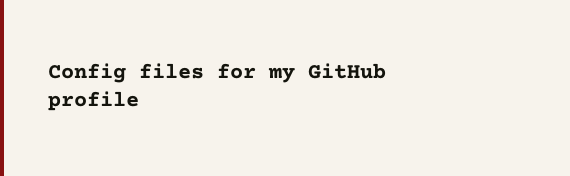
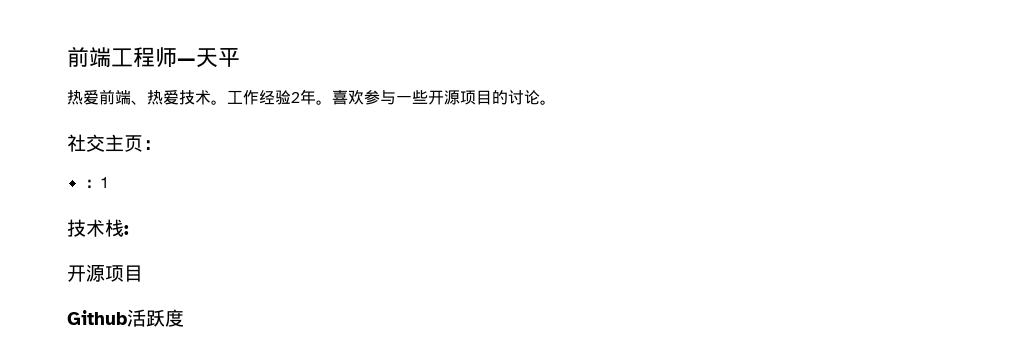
[48,63,386,83] [48,91,139,111] Config files for my GitHub profile -> [67,46,240,68] [67,89,556,105] [67,134,162,152] [84,177,107,188] [67,219,129,237] [67,264,143,282] [67,309,184,327] 前端工程师—天平 // 热爱前端、热爱技术。工作经验2年。喜欢参与一些开源项目的讨论。 // 社交主页： // ：1 // 技术栈: // 开源项目 // Github活跃度

